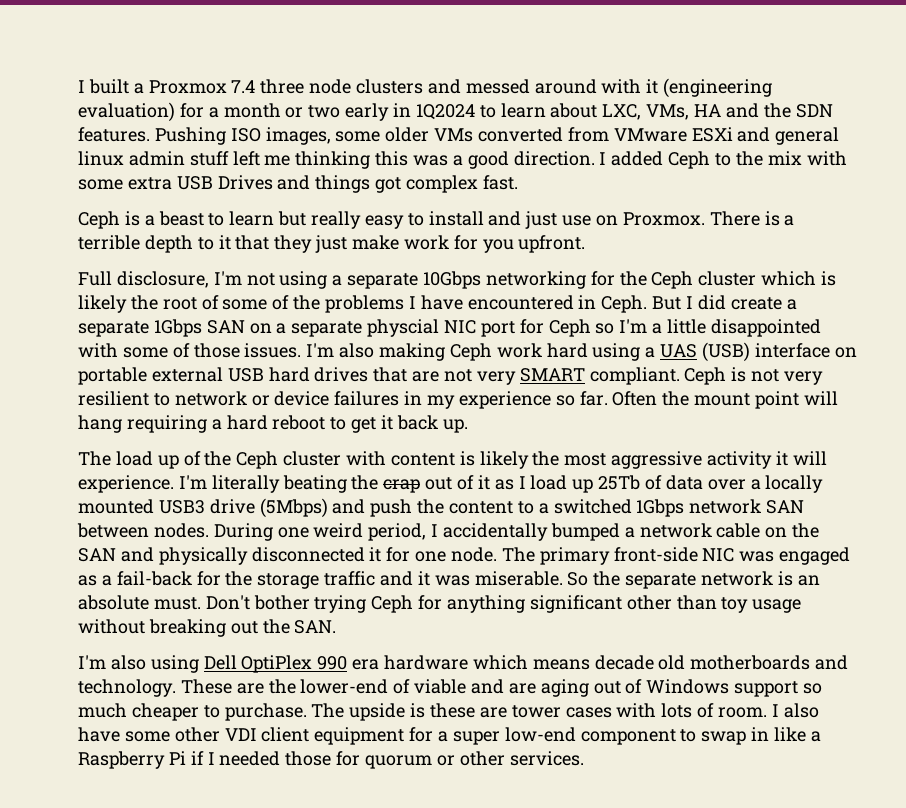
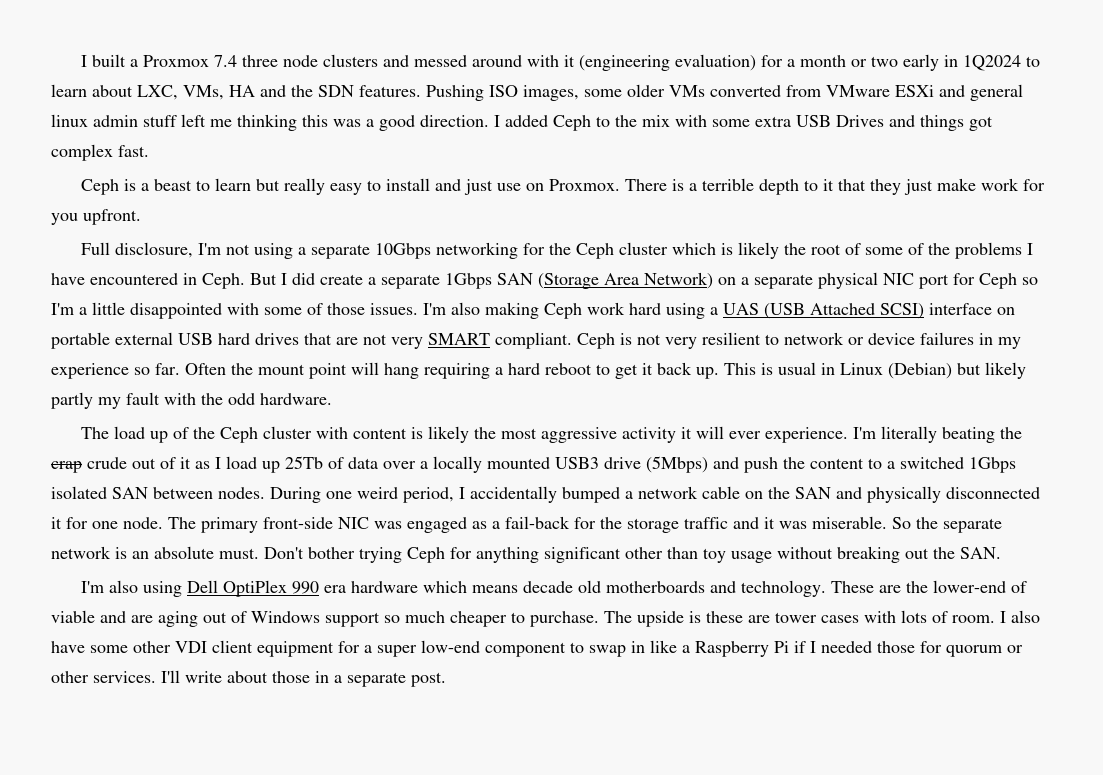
(245, 327) none -> [538,272,713,289] (Storage Area Network)
[367,319,440,337] physcial -> [818,272,878,289] physical
[702,342,751,362] (USB) -> [764,303,924,319] (USB Attached SCSI)
(468, 426) none -> [724,362,1026,379] [51,392,332,409] This is usual in Linux (Debian) but likely partly my fault with the odd hardware.
(827, 458) none -> [728,431,761,439] ever
(421, 486) none -> [87,457,127,469] crude
[689,499,762,514] network -> [51,486,107,499] isolated
(584, 758) none -> [161,670,446,687] I'll write about those in a separate post.

